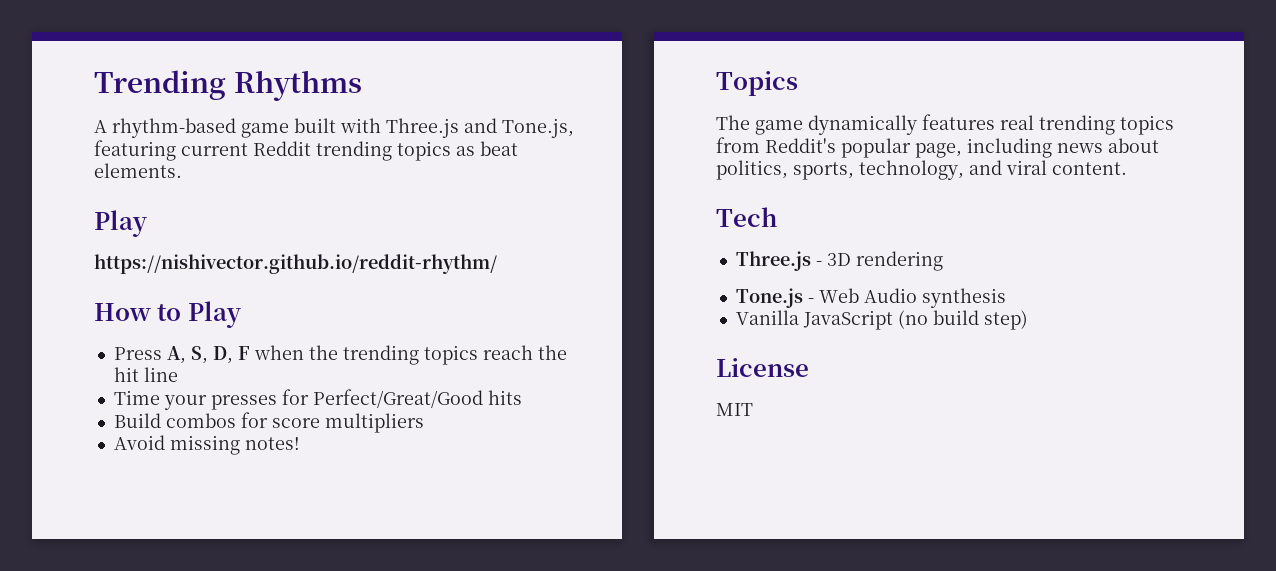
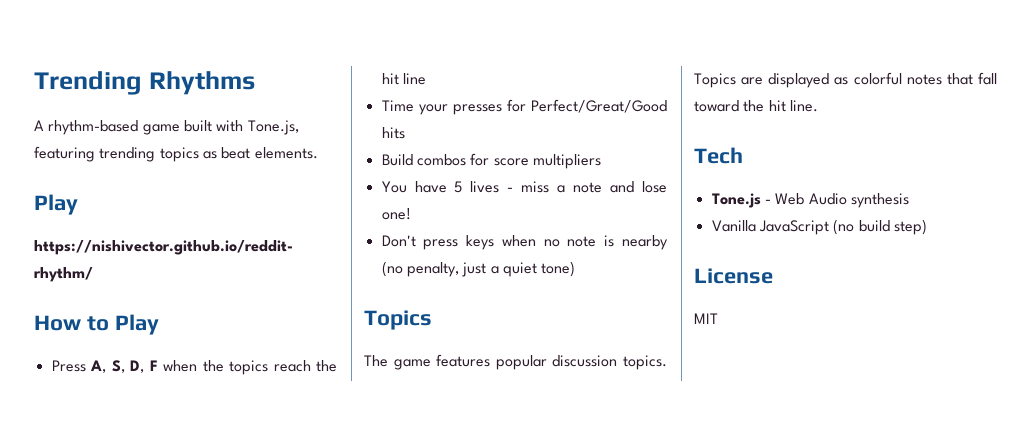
[386,118,574,138] [94,140,311,161] Three.js and Tone.js, featuring current Reddit -> [247,120,299,135] [34,146,95,162] Tone.js, featuring
[342,345,419,365] trending -> (224, 366) none
[113,435,300,455] [716,71,798,96] [716,114,1174,135] [716,137,1159,158] [716,160,1127,180] [716,207,777,227] [735,251,943,271] Avoid missing notes! // Topics // The game dynamically features real trending topics from Reddit's popular page, including news about politics, sports, technology, and viral content. // Tech // Three.js - 3D rendering -> [381,181,667,193] [381,208,411,220] [381,235,668,250] [381,261,576,277] [364,310,432,330] [364,354,667,370] [694,72,997,88] [694,100,818,112] [694,147,743,164] You have 5 lives - miss a note and lose one! // Don't press keys when no note is nearby (no penalty, just a quiet tone) // Topics // The game features popular discussion topics. Topics are displayed as colorful notes that fall toward the hit line. // Tech

